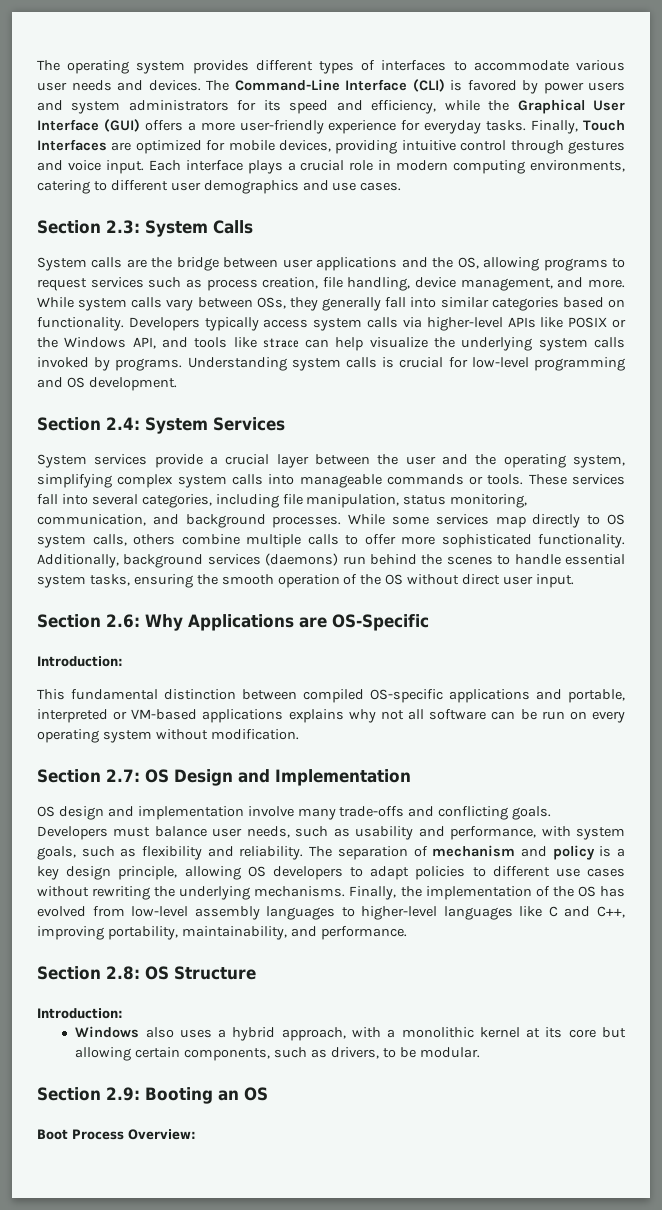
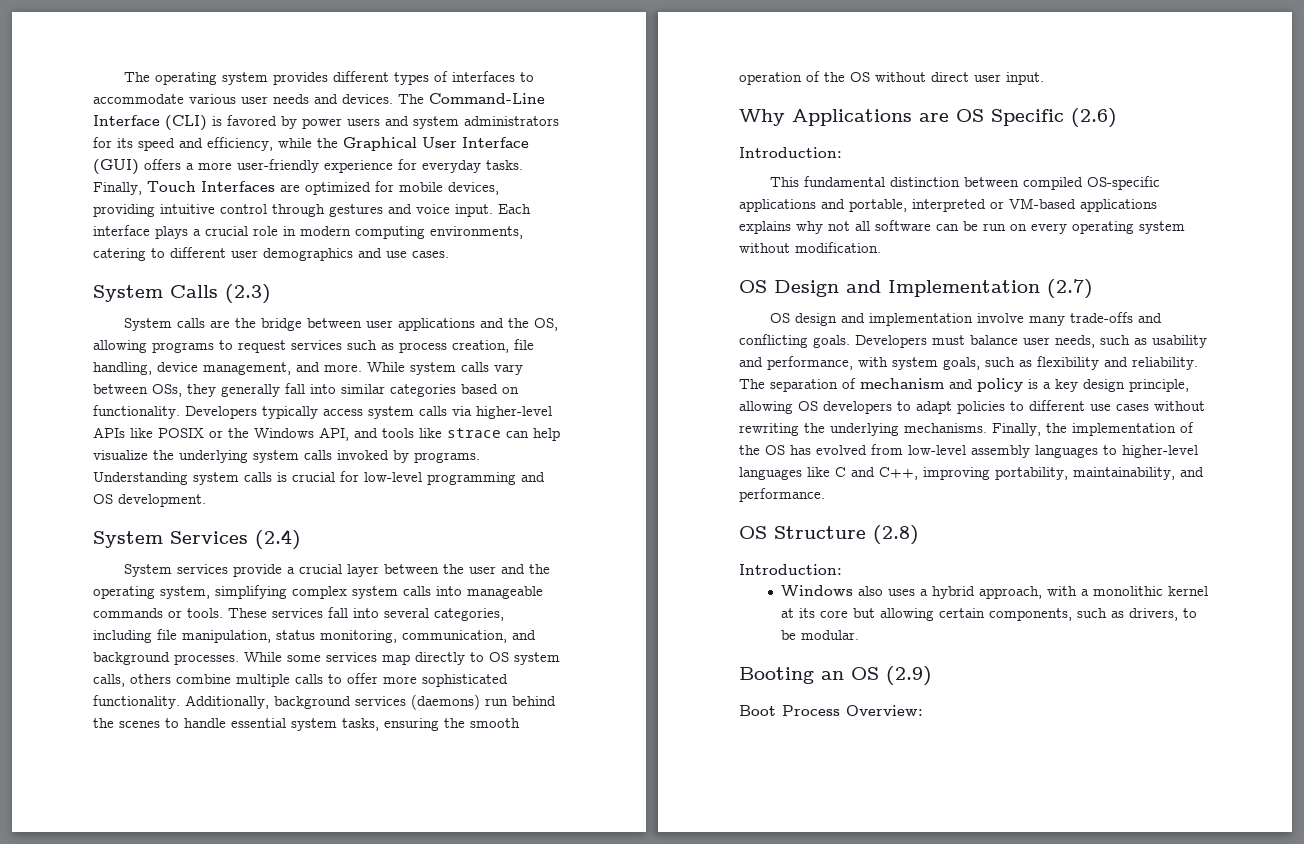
[37,220,140,234] Section 2.3: -> (449, 254) none
(253, 227) none -> [225,284,271,304] (2.3)
[37,417,140,431] Section 2.4: -> (206, 500) none
(285, 424) none -> [255,529,301,550] (2.4)
[37,614,140,628] Section 2.6: -> (1044, 78) none
[332,614,429,631] OS-Specific -> [956,108,1117,128] OS Specific (2.6)
[37,769,140,783] Section 2.7: -> (881, 247) none
(411, 777) none -> [1047,279,1093,299] (2.7)
[37,966,140,980] Section 2.8: -> (825, 495) none
(256, 973) none -> [873,525,919,545] (2.8)
[37,1087,140,1101] Section 2.9: -> (860, 635) none
(268, 1094) none -> [886,666,932,686] (2.9)

